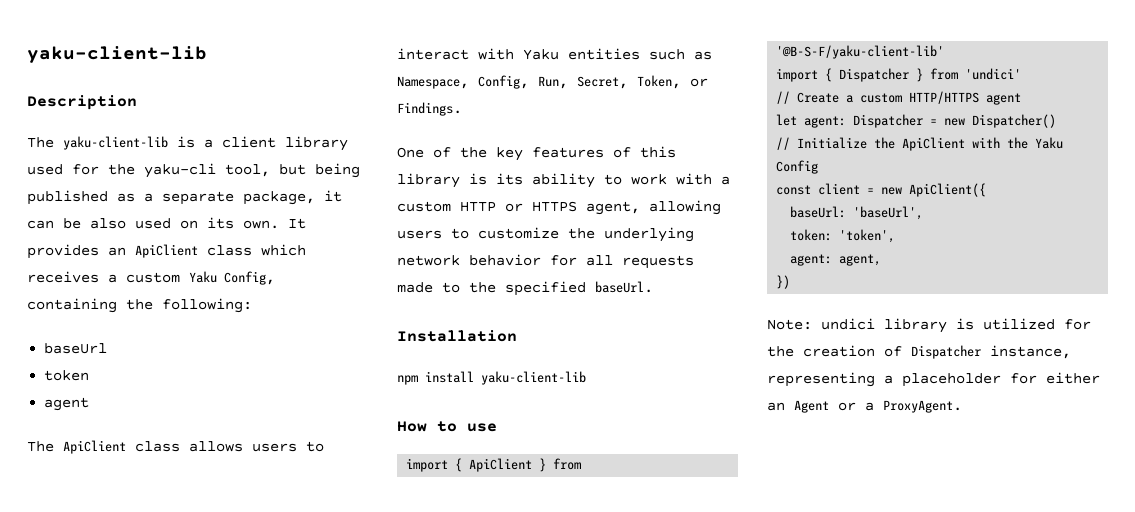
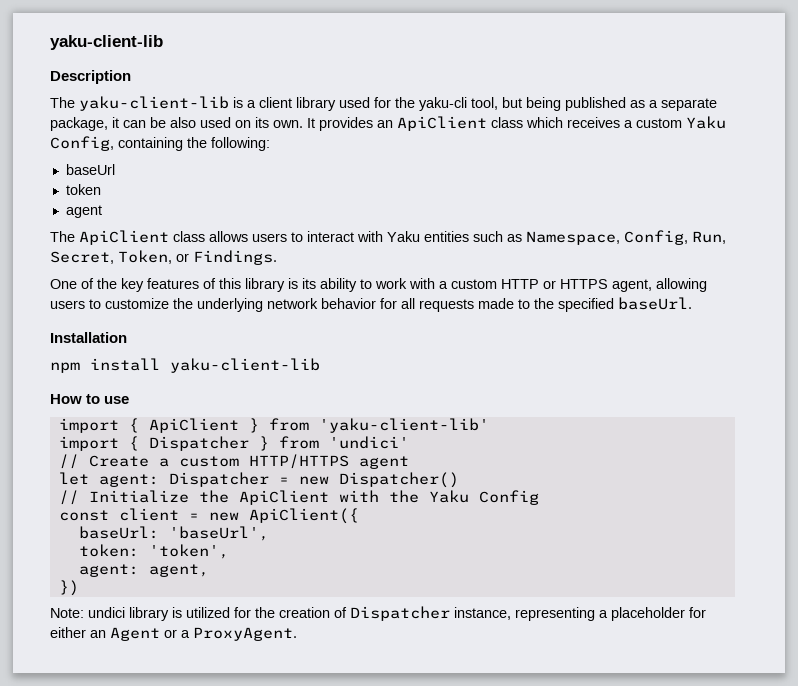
[776,45,945,59] '@B-S-F/yaku-client-lib' -> [318,418,489,433] 'yaku-client-lib'

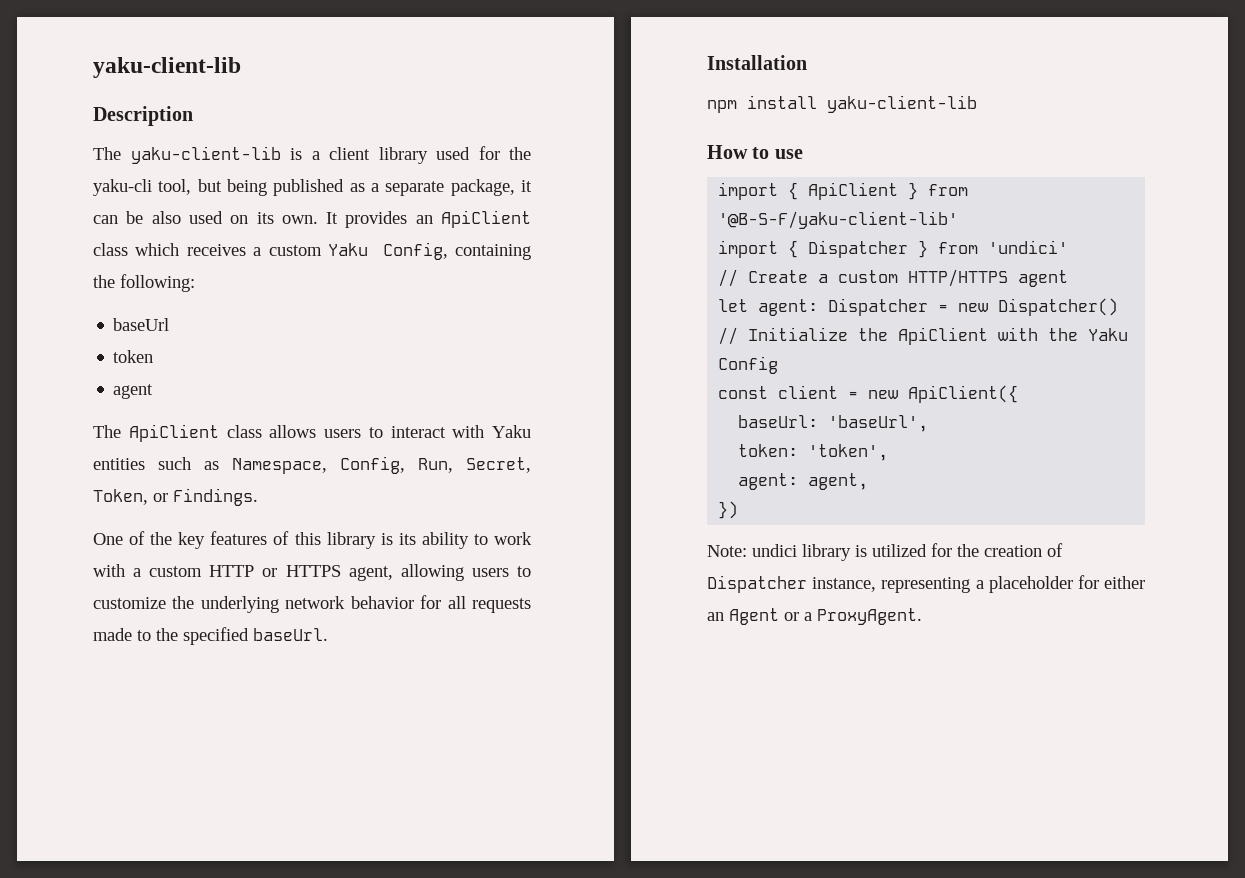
[318,418,489,433] 'yaku-client-lib' -> [718,211,959,229] '@B-S-F/yaku-client-lib'

